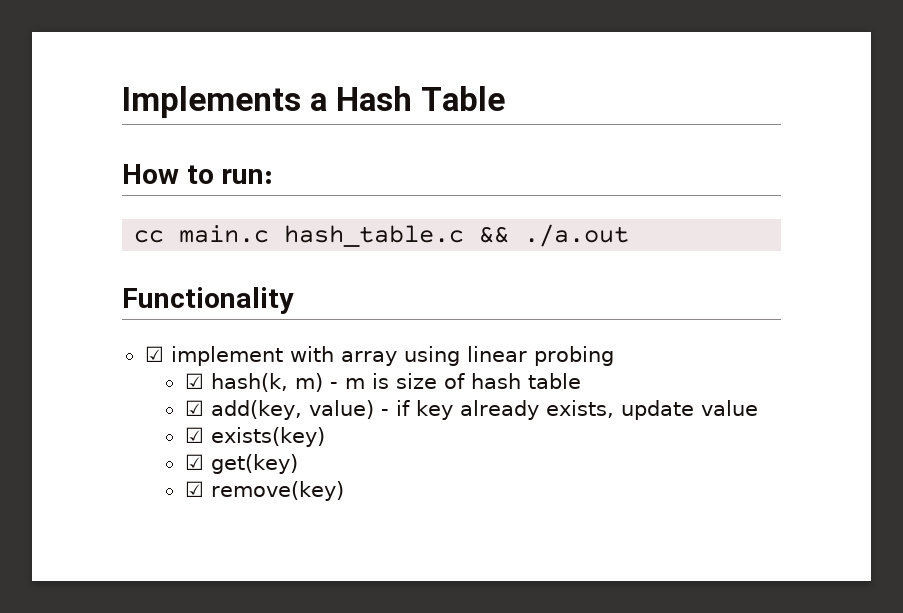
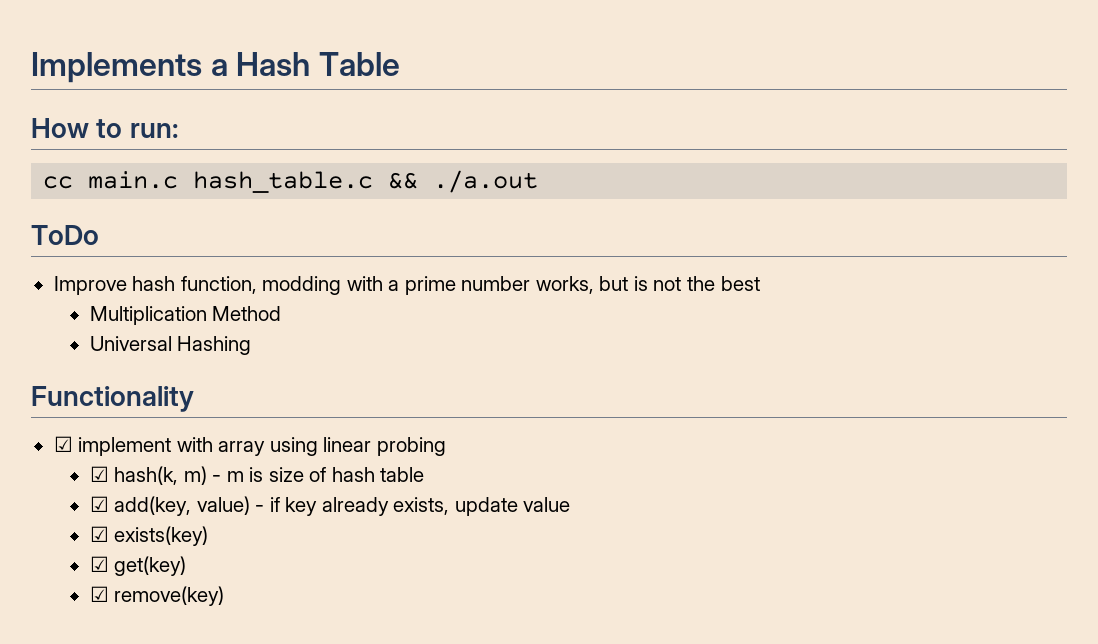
(630, 235) none -> [31,225,99,245] [53,276,760,295] [89,306,282,325] [89,336,252,355] // ToDo // Improve hash function, modding with a prime number works, but is not the best // Multiplication Method // Universal Hashing

